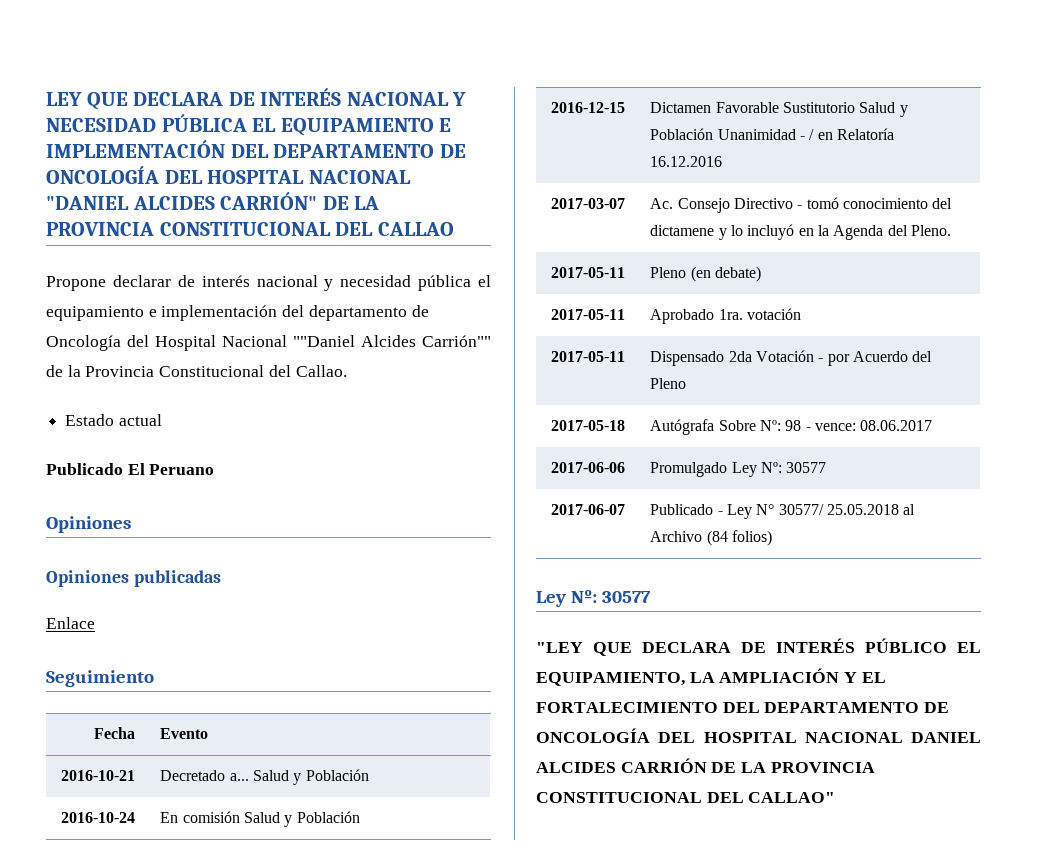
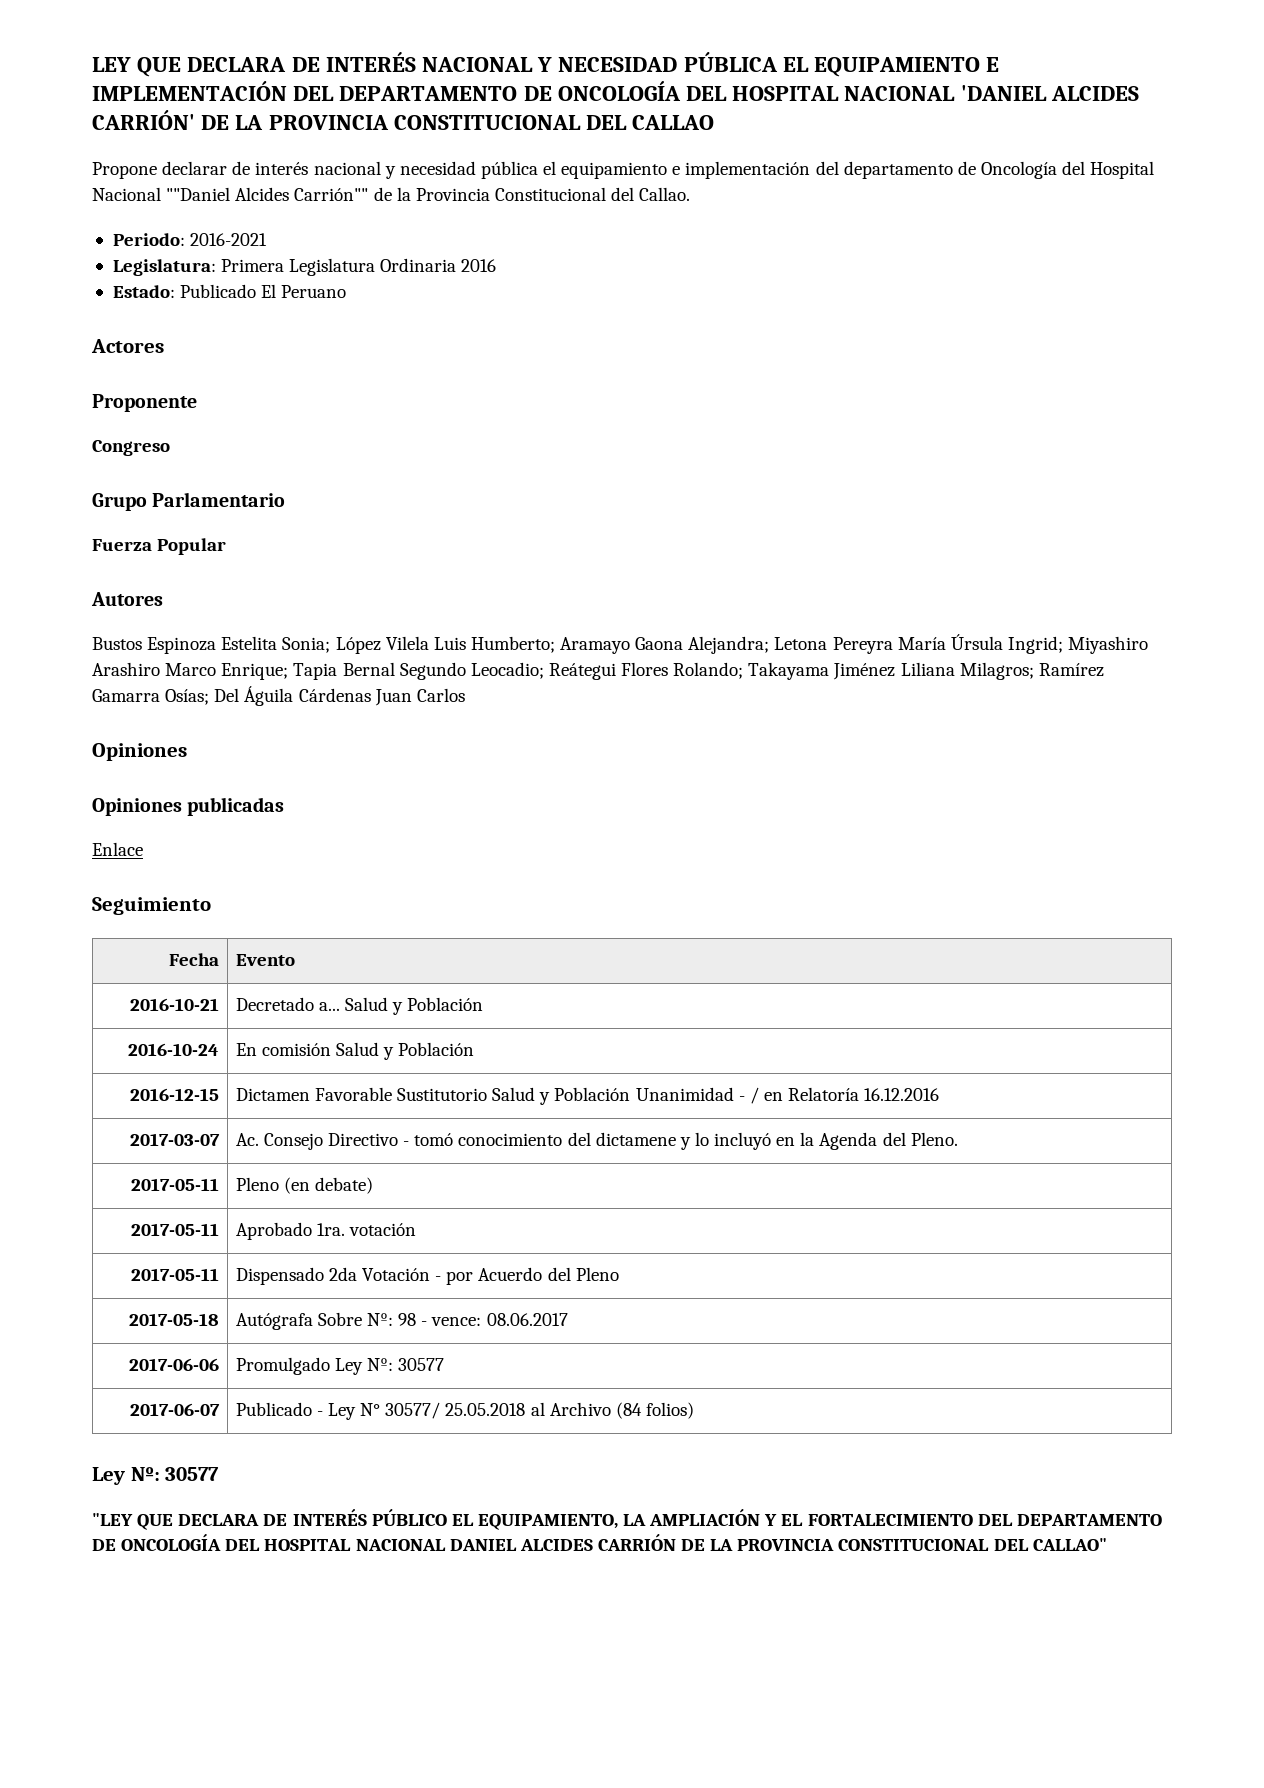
[46,192,318,210] "DANIEL ALCIDES CARRIÓN" -> [960,85,1139,101] [92,110,195,130] 'DANIEL ALCIDES CARRIÓN'
[65,414,162,426] [46,463,215,475] Estado actual // Publicado El Peruano -> [112,233,268,246] [112,258,497,276] [112,284,347,298] [91,339,164,353] [92,394,197,412] [92,440,170,456] [92,492,286,511] [92,538,227,555] [91,592,163,606] [92,634,1149,654] [92,662,1104,680] [92,686,465,706] Periodo: 2016-2021 // Legislatura: Primera Legislatura Ordinaria 2016 // Estado: Publicado El Peruano // Actores // Proponente // Congreso // Grupo Parlamentario // Fuerza Popular // Autores // Bustos Espinoza Estelita Sonia; López Vilela Luis Humberto; Aramayo Gaona Alejandra; Letona Pereyra María Úrsula Ingrid; Miyashiro Arashiro Marco Enrique; Tapia Bernal Segundo Leocadio; Reátegui Flores Rolando; Takayama Jiménez Liliana Milagros; Ramírez Gamarra Osías; Del Águila Cárdenas Juan Carlos

